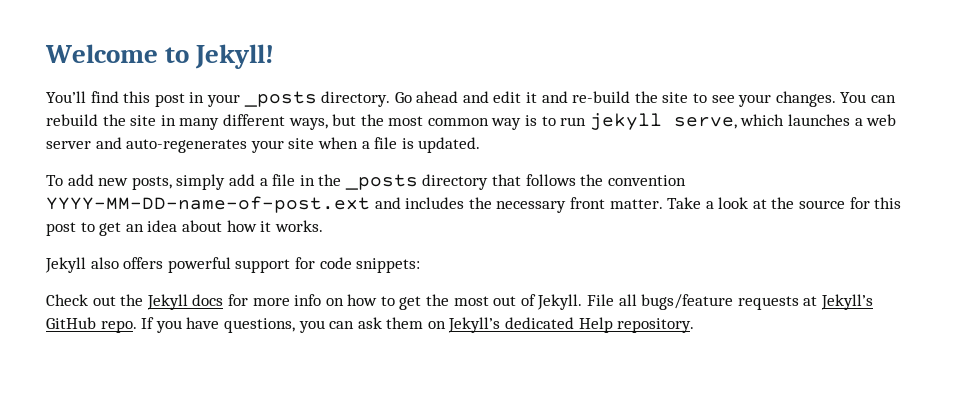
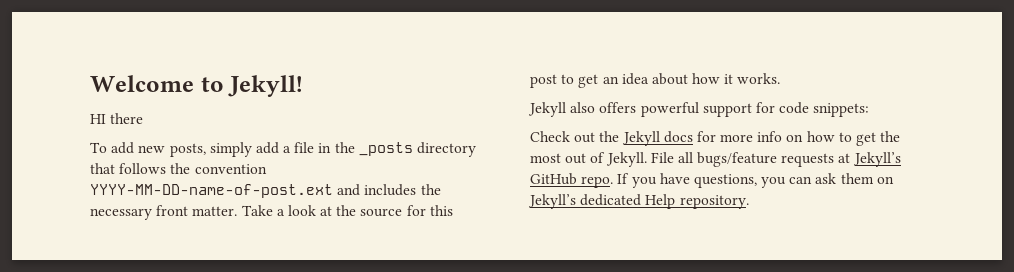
[46,91,896,107] [46,113,897,130] [46,137,481,153] You’ll find this post in your _posts directory. Go ahead and edit it and re-build the site to see your changes. You can rebuild the site in many different ways, but the most common way is to run jekyll serve, which launches a web server and auto-regenerates your site when a file is updated. -> [90,113,144,124] HI there

